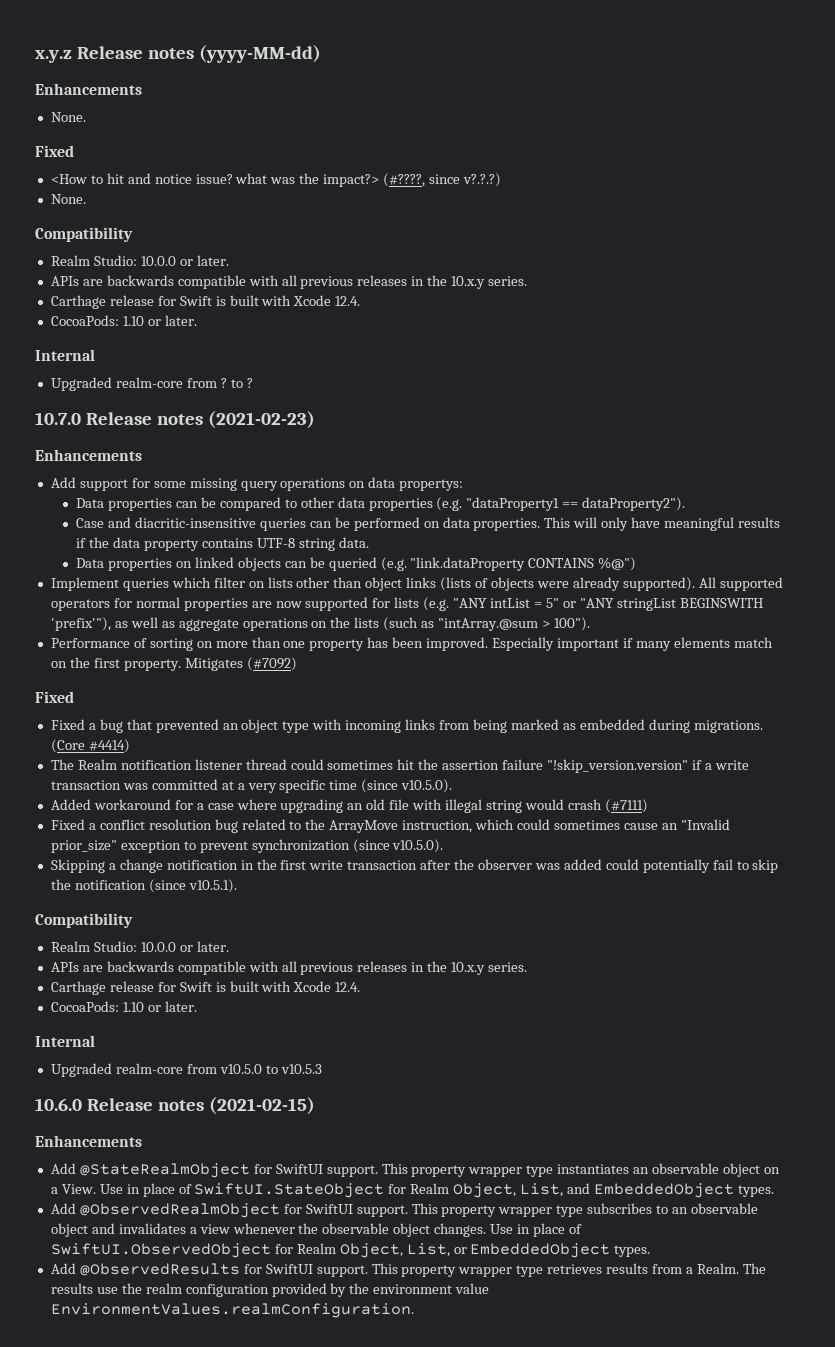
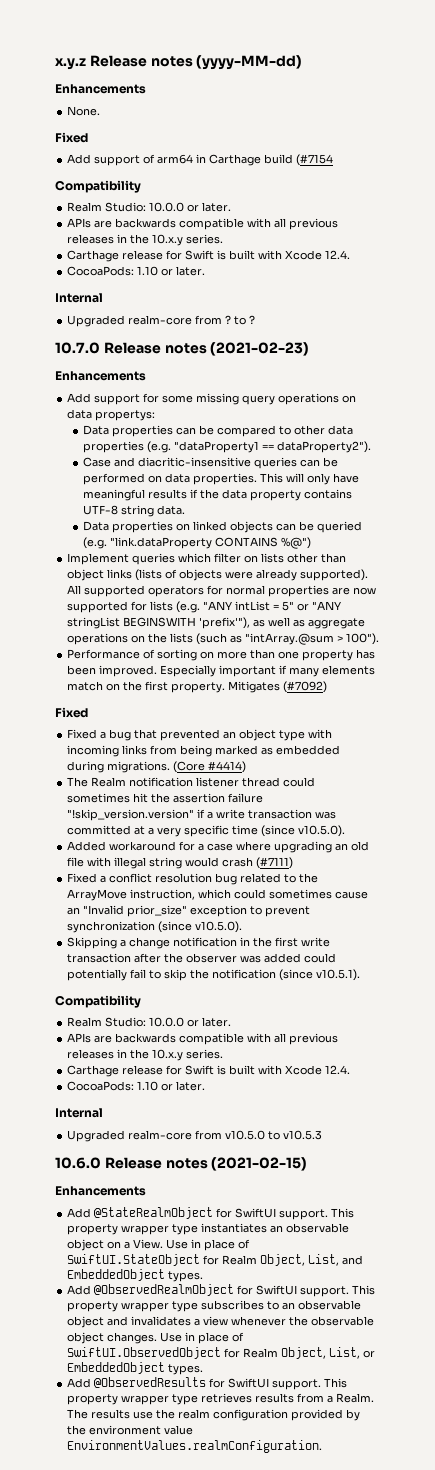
[50,173,501,187] [50,194,86,204] <How to hit and notice issue? what was the impact?> (#????, since v?.?.?) // None. -> [67,154,334,166] Add support of arm64 in Carthage build (#7154

